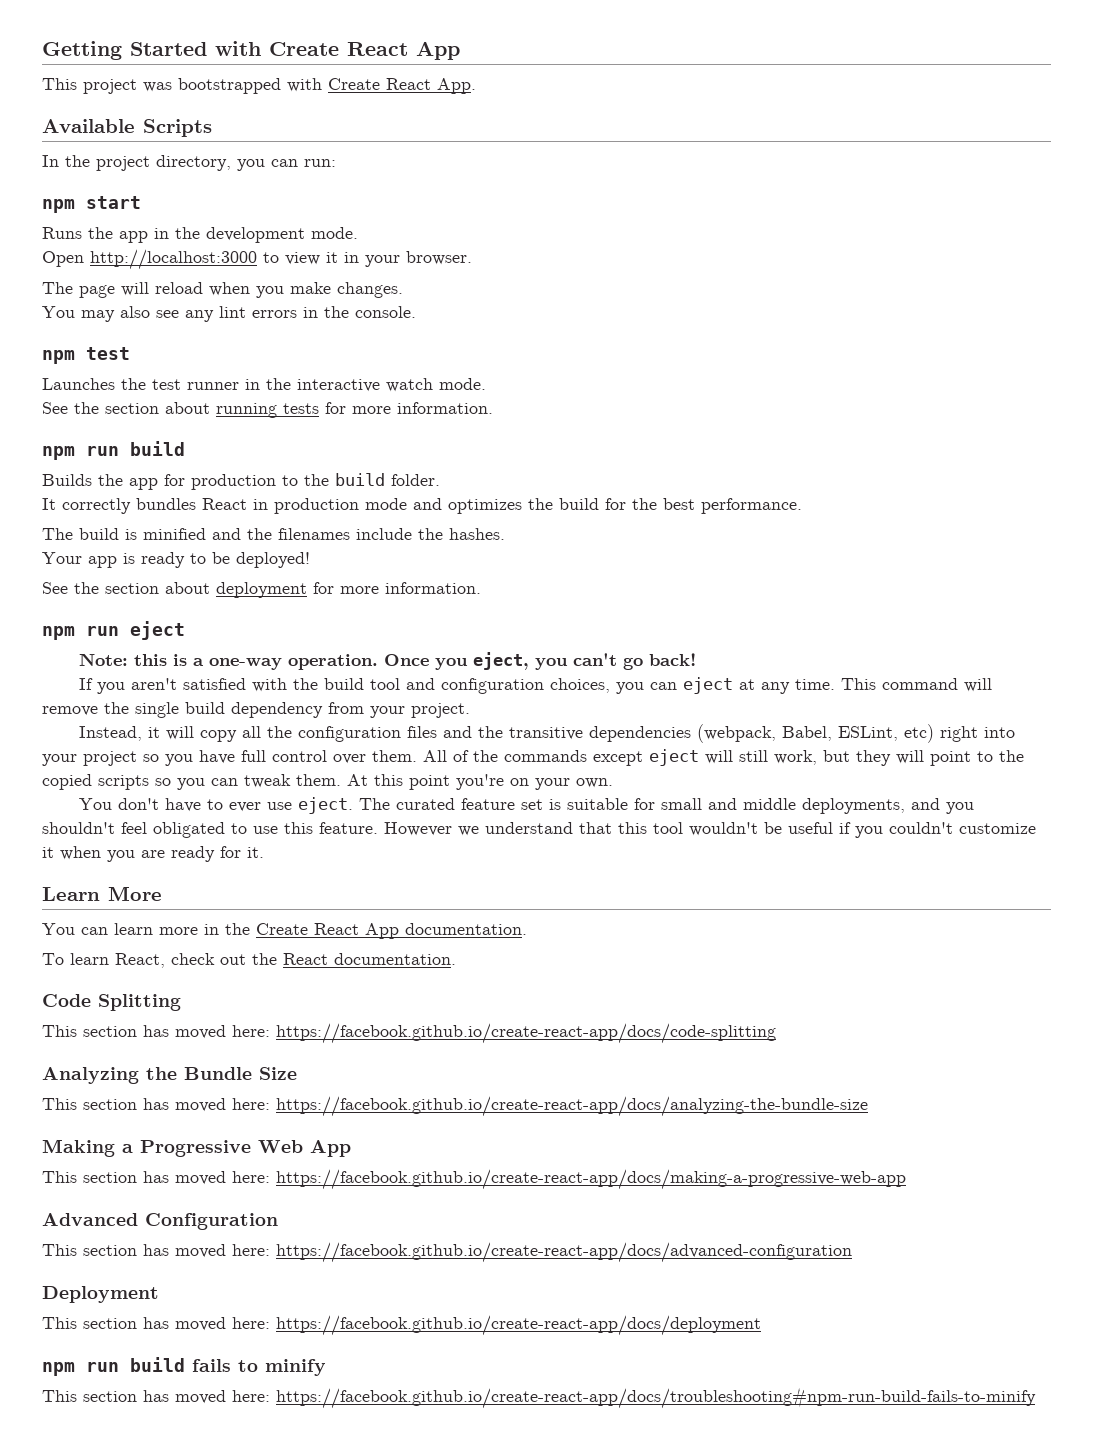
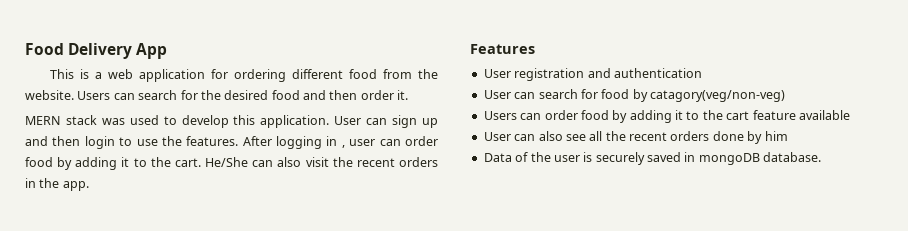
[42,41,460,60] [42,78,476,94] [42,119,212,137] [42,155,336,171] [42,196,141,213] [42,227,358,243] [42,249,472,270] [42,282,403,298] [42,306,416,322] [42,347,130,364] [42,378,486,392] [42,402,493,418] [42,441,185,460] [42,473,440,490] [42,498,802,514] [42,528,505,540] [42,552,310,568] [42,582,481,598] [42,621,185,640] [79,652,697,670] [79,677,993,694] [42,702,470,718] [79,724,1016,743] [42,749,1024,766] [42,774,613,790] [79,797,975,814] [42,822,1036,838] [42,846,264,862] [42,886,162,901] [42,923,527,939] [42,953,456,968] [42,994,181,1011] [42,1023,776,1044] [42,1067,297,1084] [42,1096,868,1117] [42,1139,351,1157] [42,1169,906,1190] [42,1213,278,1230] [42,1242,852,1263] [42,1286,159,1303] [42,1315,761,1336] [42,1357,326,1376] [42,1387,1036,1409] Getting Started with Create React App // This project was bootstrapped with Create React App. // Available Scripts // In the project directory, you can run: // npm start // Runs the app in the development mode. // Open http://localhost:3000 to view it in your browser. // The page will reload when you make changes. // You may also see any lint errors in the console. // npm test // Launches the test runner in the interactive watch mode. // See the section about running tests for more information. // npm run build // Builds the app for production to the build folder. // It correctly bundles React in production mode and optimizes the build for the best performance. // The build is minified and the filenames include the hashes. // Your app is ready to be deployed! // See the section about deployment for more information. // npm run eject // Note: this is a one-way operation. Once you eject, you can't go back! // If you aren't satisfied with the build tool and configuration choices, you can eject at any time. This command will remove the single build dependency from your project. // Instead, it will copy all the configuration files and the transitive dependencies (webpack, Babel, ESLint, etc) right into your project so you have full control over them. All of the commands except eject will still work, but they will point to the copied scripts so you can tweak them. At this point you're on your own. // You don't have to ever use eject. The curated feature set is suitable for small and middle deployments, and you shouldn't feel obligated to use this feature. However we understand that this tool wouldn't be useful if you couldn't customize it when you are ready for it. // Learn More // You can learn more in the Create React App documentation. // To learn React, check out the React documentation. // Code Splitting // This section has moved here: https://facebook.github.io/create-react-app/docs/code-splitting // Analyzing the Bundle Size // This section has moved here: https://facebook.github.io/create-react-app/docs/analyzing-the-bundle-size // Making a Progressive Web App // This section has moved here: https://facebook.github.io/create-react-app/docs/making-a-progressive-web-app // Advanced Configuration // This section has moved here: https://facebook.github.io/create-react-app/docs/advanced-configuration // Deployment // This section has moved here: https://facebook.github.io/create-react-app/docs/deployment // npm run build fails to minify // This section has moved here: https://facebook.github.io/create-react-app/docs/troubleshooting#npm-run-build-fails-to-minify -> [25,43,168,59] [50,69,438,82] [25,90,409,100] [25,115,439,128] [25,136,438,149] [25,157,438,170] [25,178,89,191] [470,44,535,54] [483,68,702,81] [483,89,785,102] [483,110,850,123] [483,131,788,144] [483,152,822,165] Food Delivery App // This is a web application for ordering different food from the website. Users can search for the desired food and then order it. // MERN stack was used to develop this application. User can sign up and then login to use the features. After logging in , user can order food by adding it to the cart. He/She can also visit the recent orders in the app. // Features // User registration and authentication // User can search for food by catagory(veg/non-veg) // Users can order food by adding it to the cart feature available // User can also see all the recent orders done by him // Data of the user is securely saved in mongoDB database.

